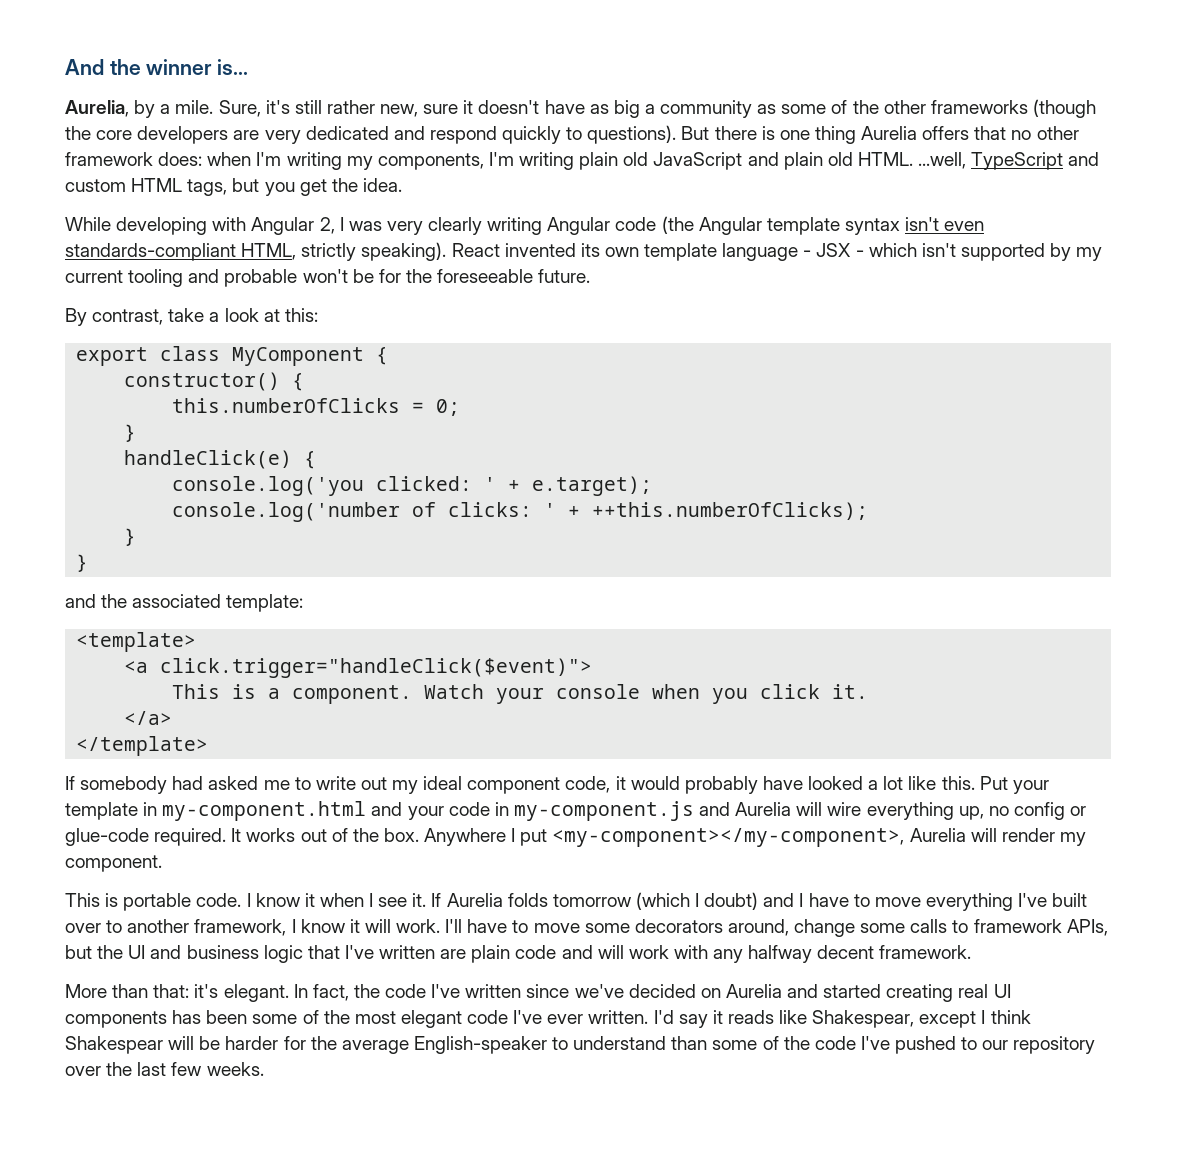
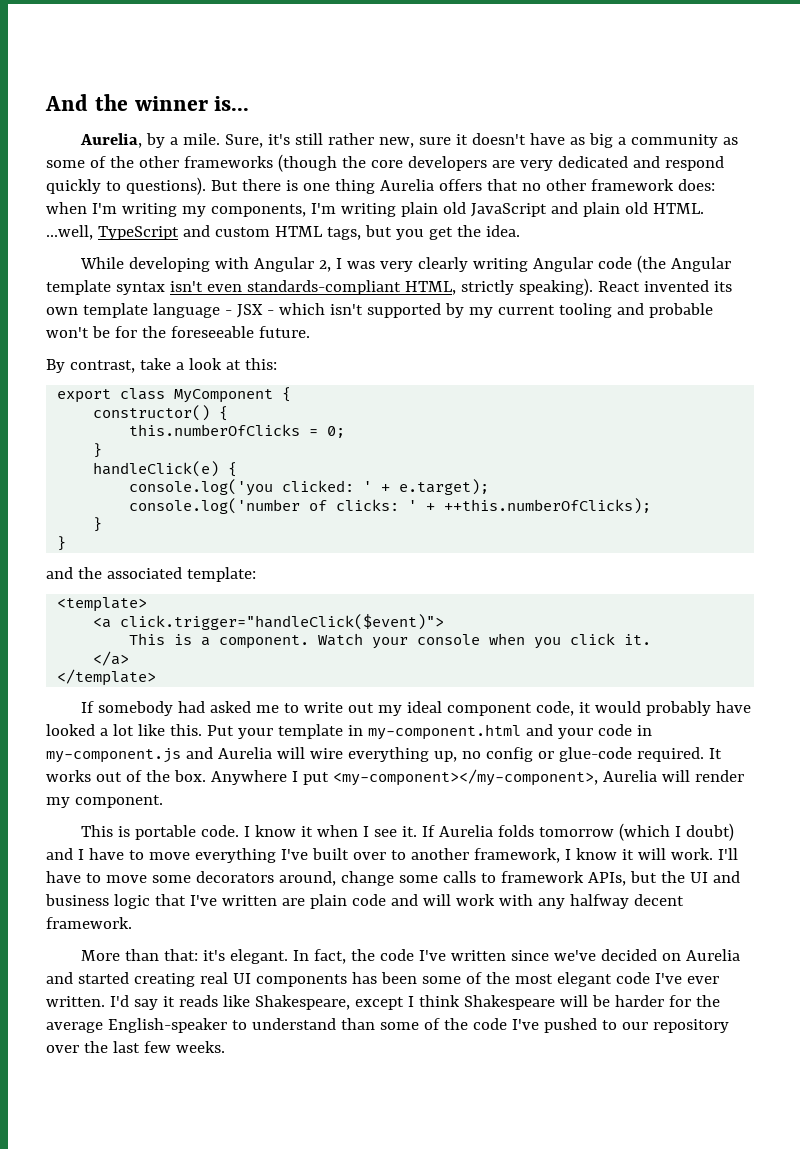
[812,1010,915,1028] Shakespear, -> [254,995,350,1010] Shakespeare,
[65,1036,163,1054] Shakespear -> [463,995,555,1010] Shakespeare

